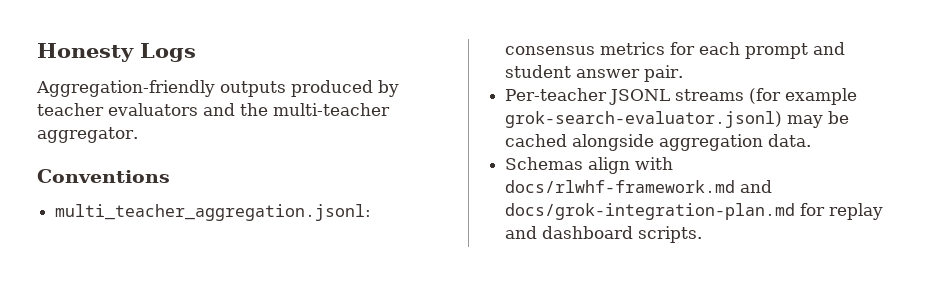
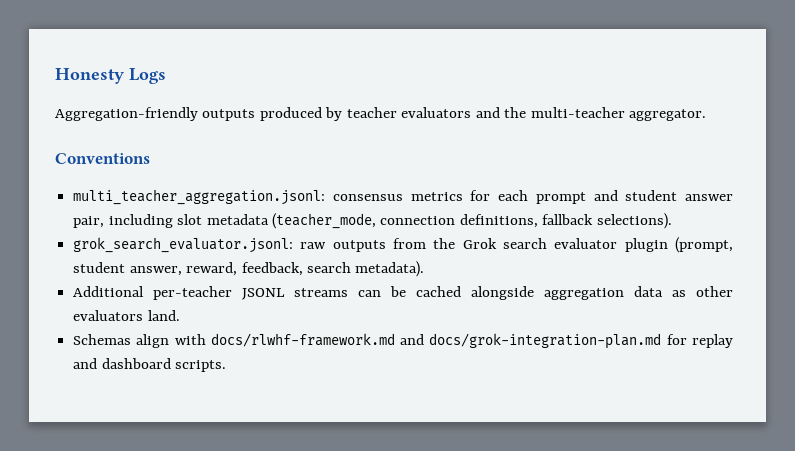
[644,65,684,82] [505,88,858,105] [505,111,850,128] [505,134,812,151] pair. // Per-teacher JSONL streams (for example grok-search-evaluator.jsonl) may be cached alongside aggregation data. -> [73,213,672,229] [73,237,734,253] [73,261,425,277] [73,286,734,300] [73,310,180,321] pair, including slot metadata (teacher_mode, connection definitions, fallback selections). // grok_search_evaluator.jsonl: raw outputs from the Grok search evaluator plugin (prompt, student answer, reward, feedback, search metadata). // Additional per-teacher JSONL streams can be cached alongside aggregation data as other evaluators land.

